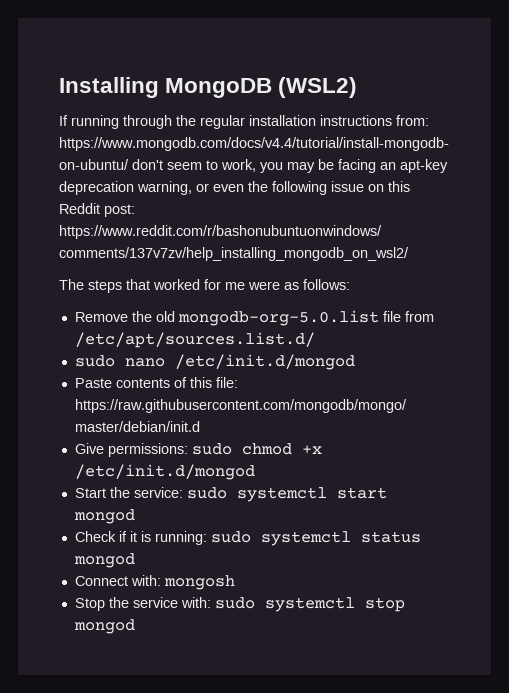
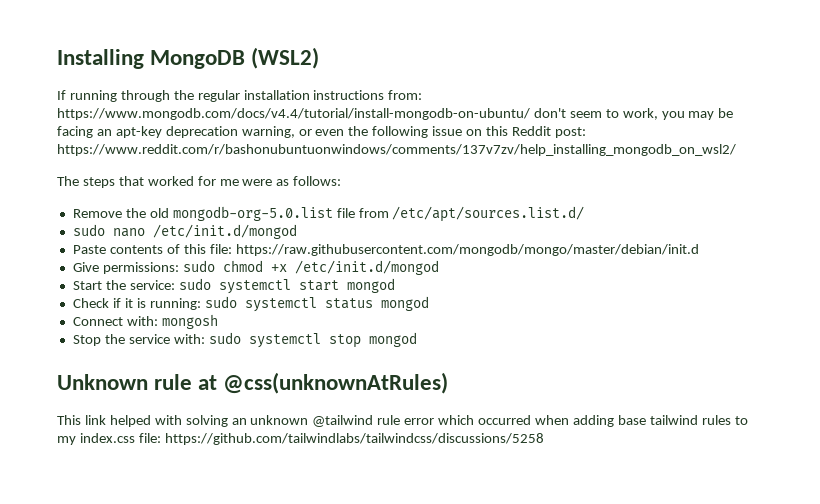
(135, 626) none -> [57,372,449,394] [57,415,748,427] [57,433,544,445] // Unknown rule at @css(unknownAtRules) // This link helped with solving an unknown @tailwind rule error which occurred when adding base tailwind rules to my index.css file: https://github.com/tailwindlabs/tailwindcss/discussions/5258

